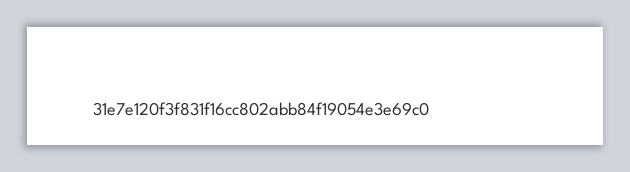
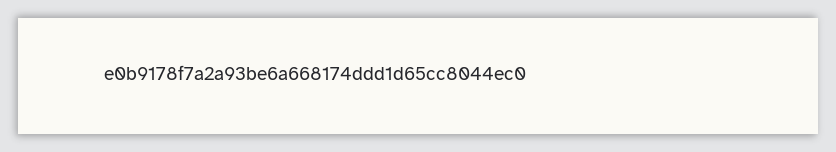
[93,102,429,116] 31e7e120f3f831f16cc802abb84f19054e3e69c0 -> [104,65,526,80] e0b9178f7a2a93be6a668174ddd1d65cc8044ec0

